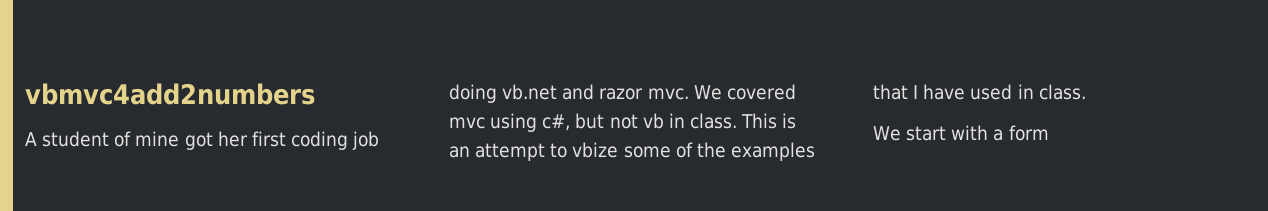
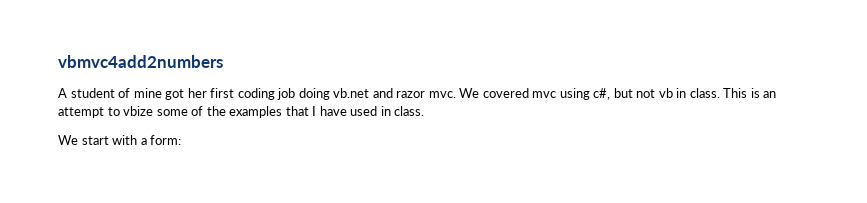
[1008,125,1049,141] form -> [150,135,182,145] form:

